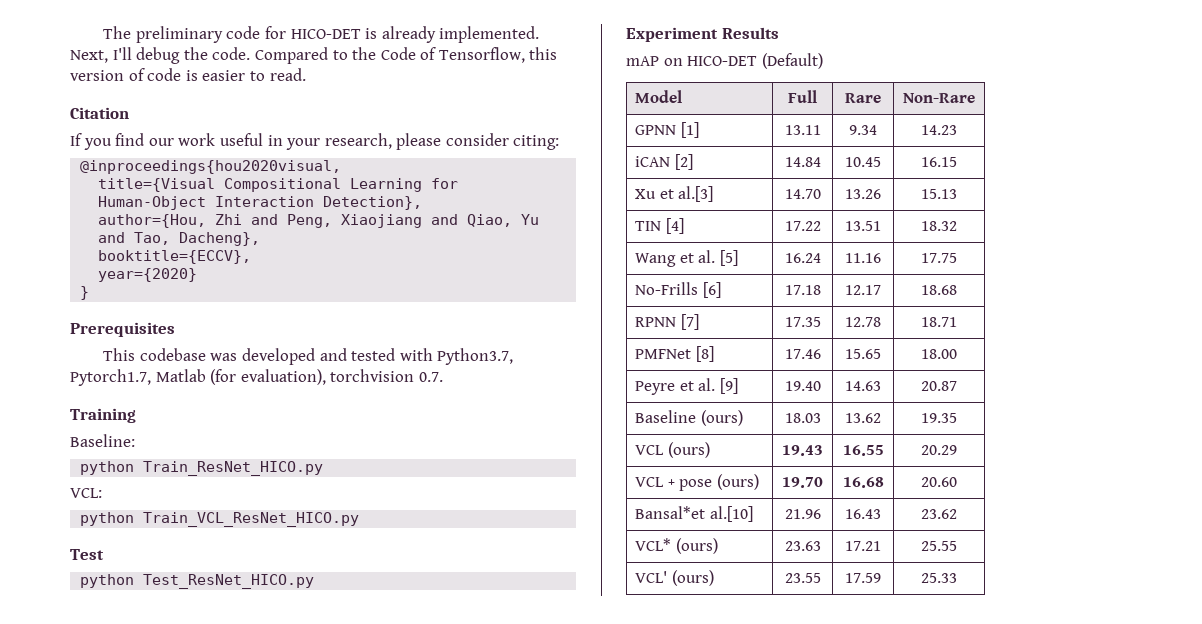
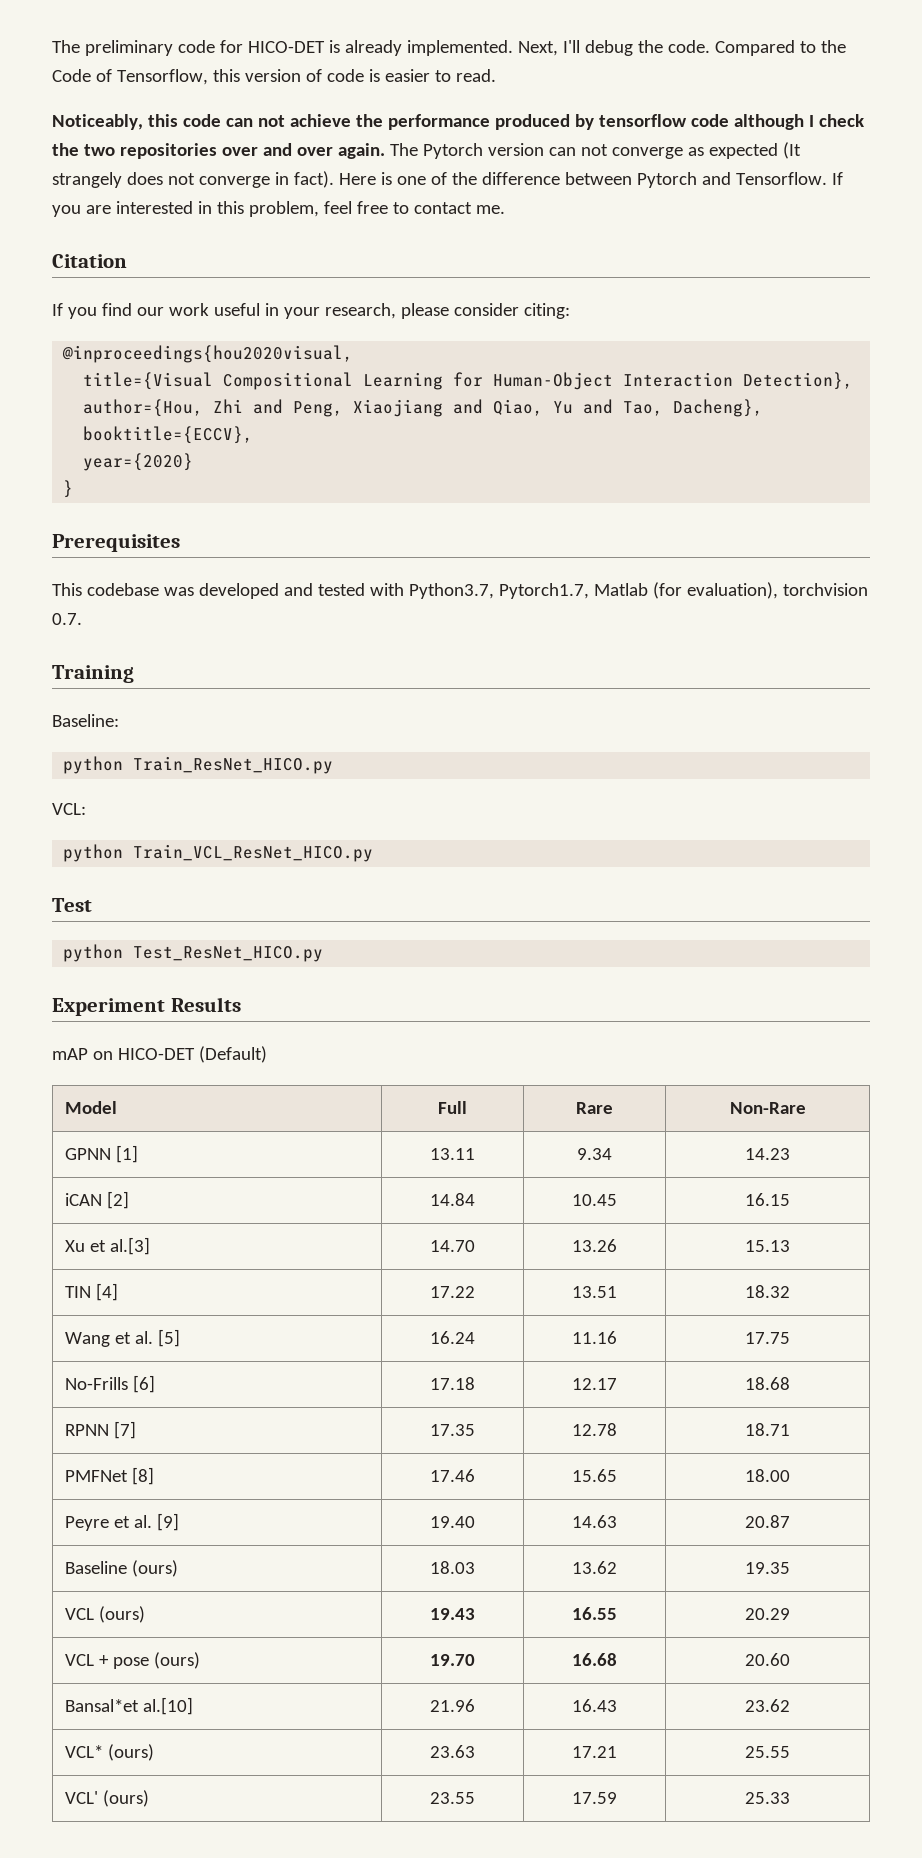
(306, 74) none -> [52,114,864,130] [52,142,801,159] [52,171,843,188] [52,201,505,217] // Noticeably, this code can not achieve the performance produced by tensorflow code although I check the two repositories over and over again. The Pytorch version can not converge as expected (It strangely does not converge in fact). Here is one of the difference between Pytorch and Tensorflow. If you are interested in this problem, feel free to contact me.

